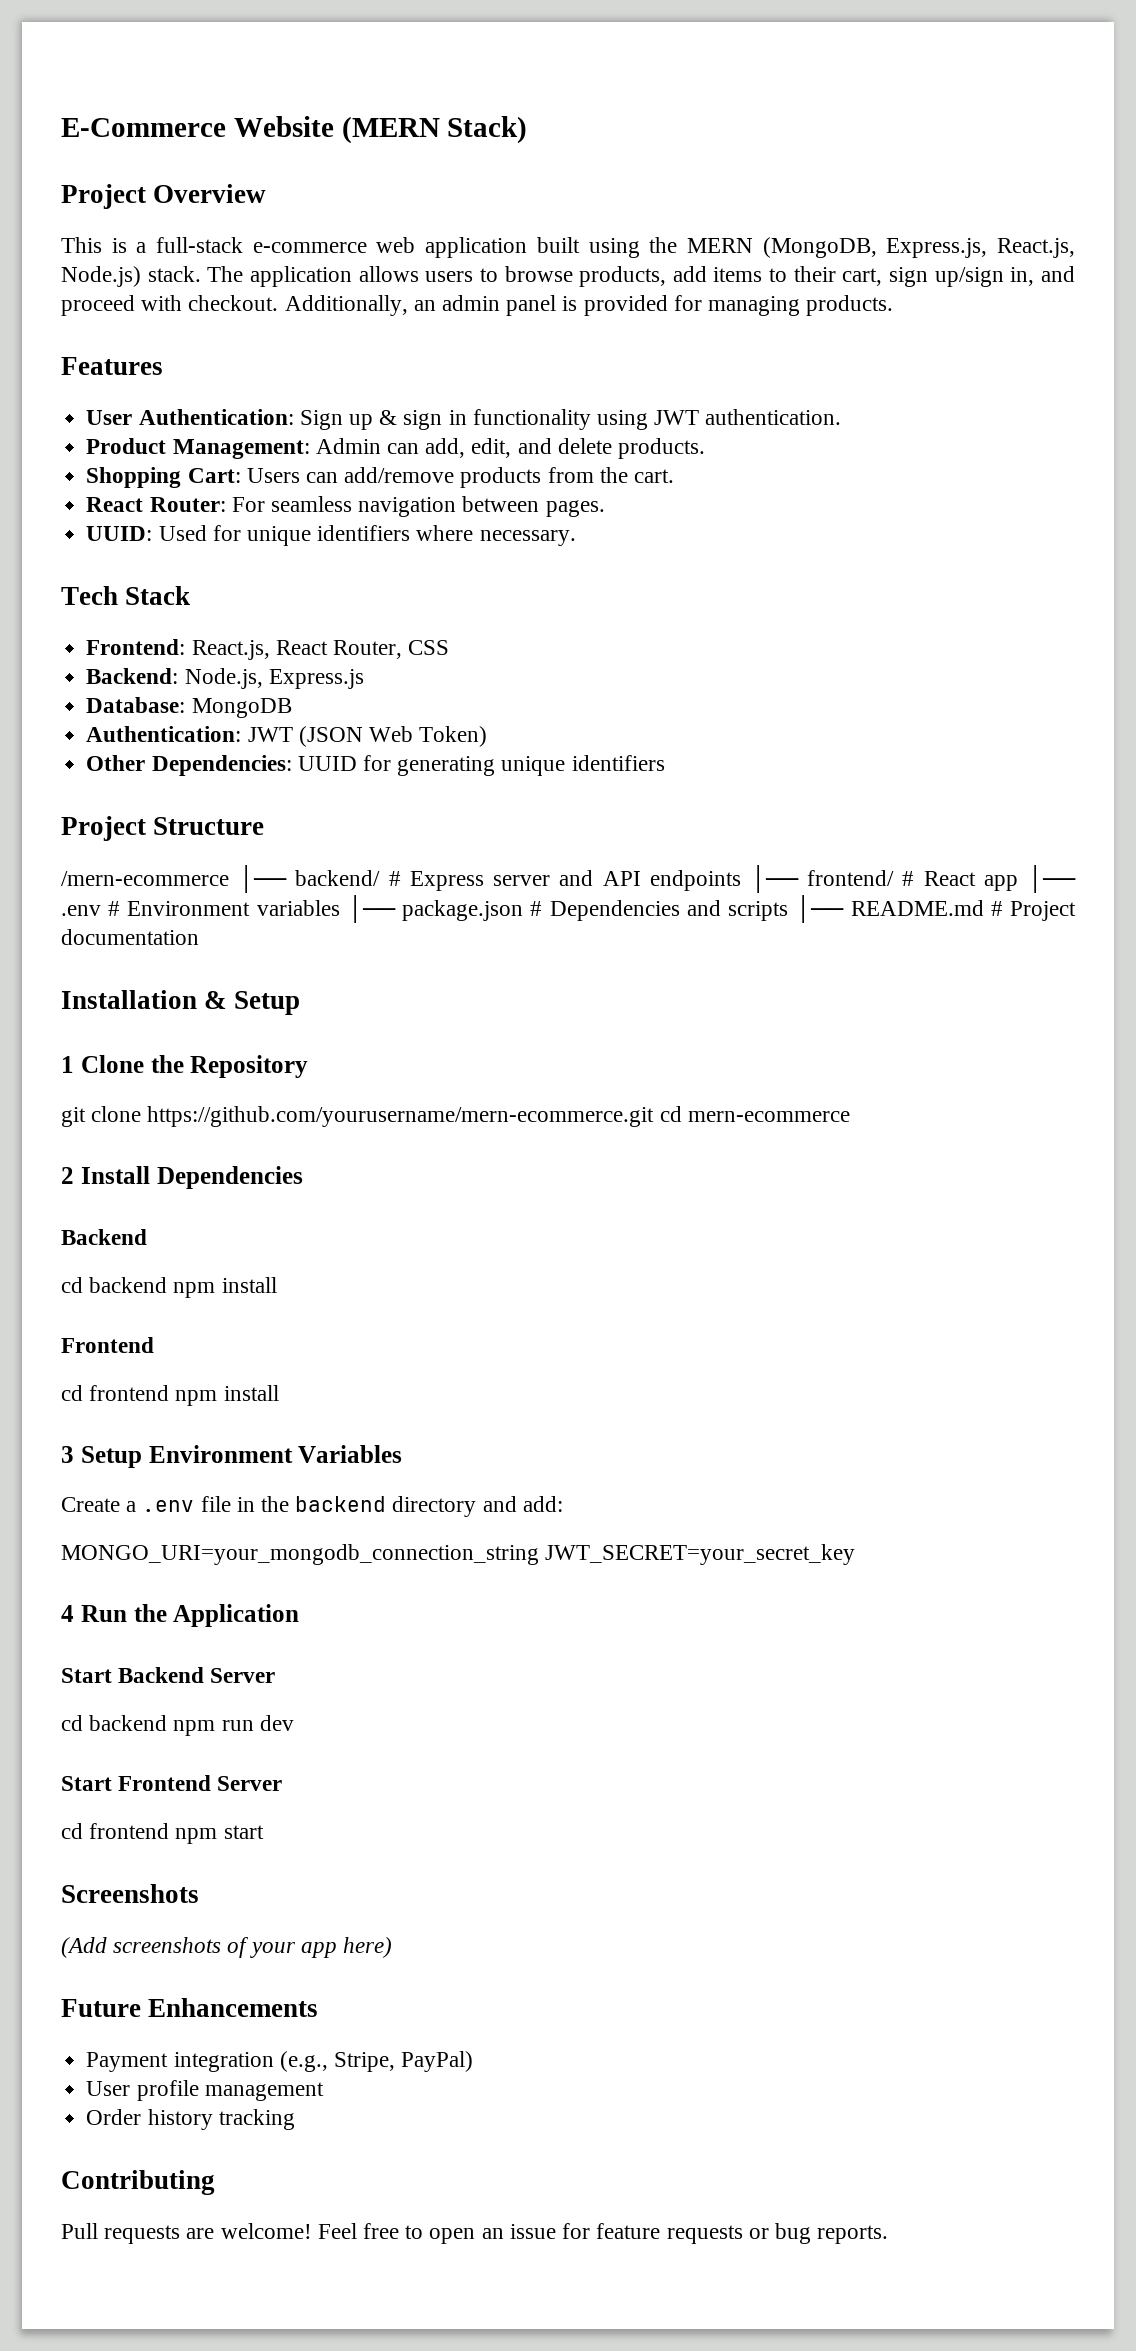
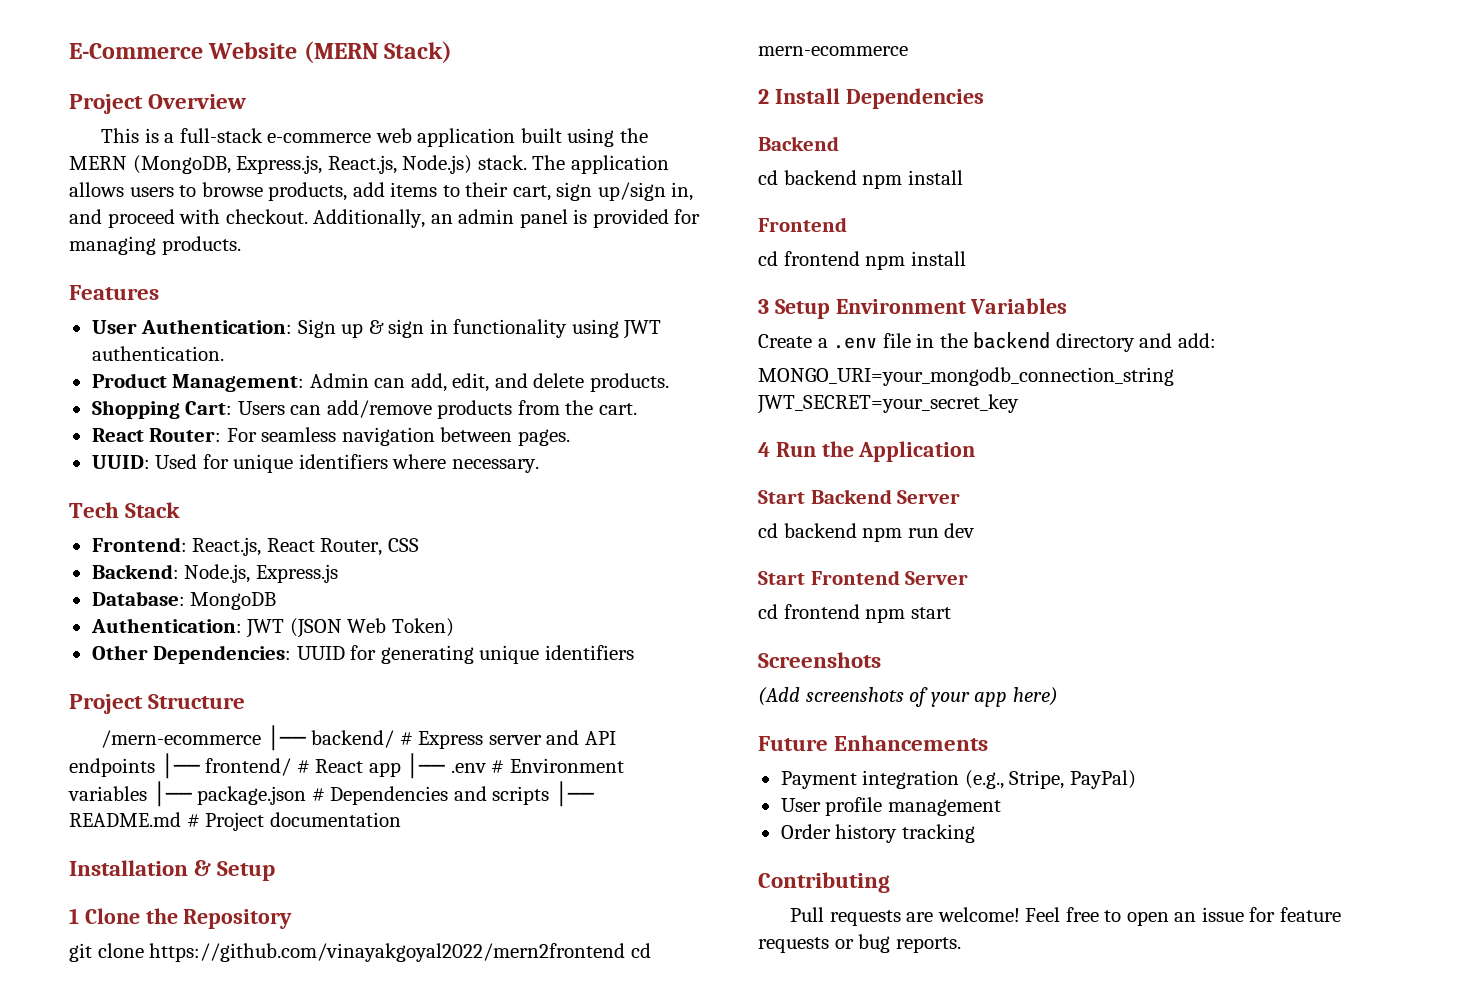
[147,1106,655,1127] https://github.com/yourusername/mern-ecommerce.git -> [149,943,626,962] https://github.com/vinayakgoyal2022/mern2frontend

